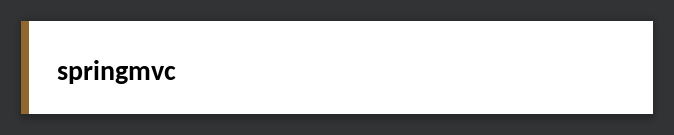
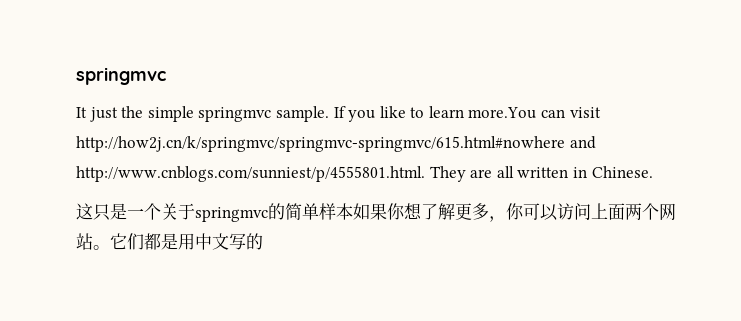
[57,60,176,84] springmvc -> [76,67,166,85] [76,106,601,122] [76,136,596,152] [76,166,653,182] [76,203,676,222] [76,233,263,250] springmvc // It just the simple springmvc sample. If you like to learn more.You can visit http://how2j.cn/k/springmvc/springmvc-springmvc/615.html#nowhere and http://www.cnblogs.com/sunniest/p/4555801.html. They are all written in Chinese. // 这只是一个关于springmvc的简单样本如果你想了解更多，你可以访问上面两个网站。它们都是用中文写的

